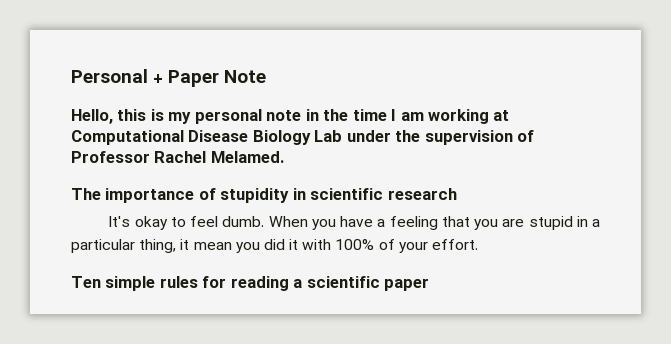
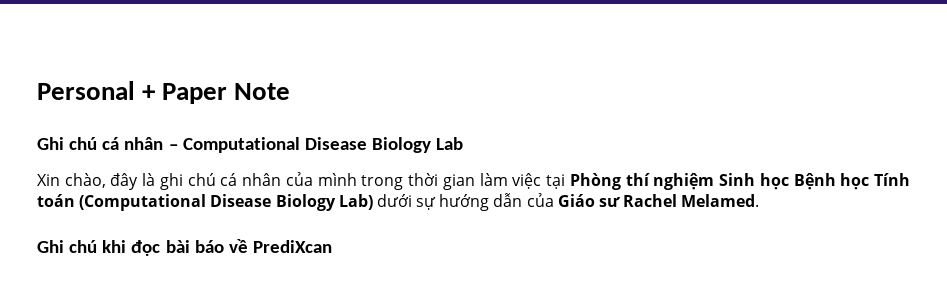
[71,109,510,124] [71,130,535,145] [71,151,284,163] [71,188,457,203] [108,216,601,230] [71,239,479,253] [71,276,430,291] Hello, this is my personal note in the time I am working at Computational Disease Biology Lab under the supervision of Professor Rachel Melamed. // The importance of stupidity in scientific research // It's okay to feel dumb. When you have a feeling that you are stupid in a particular thing, it mean you did it with 100% of your effort. // Ten simple rules for reading a scientific paper -> [37,137,464,153] [37,172,911,190] [37,193,760,211] [37,239,332,256] Ghi chú cá nhân – Computational Disease Biology Lab // Xin chào, đây là ghi chú cá nhân của mình trong thời gian làm việc tại Phòng thí nghiệm Sinh học Bệnh học Tính toán (Computational Disease Biology Lab) dưới sự hướng dẫn của Giáo sư Rachel Melamed. // Ghi chú khi đọc bài báo về PrediXcan

